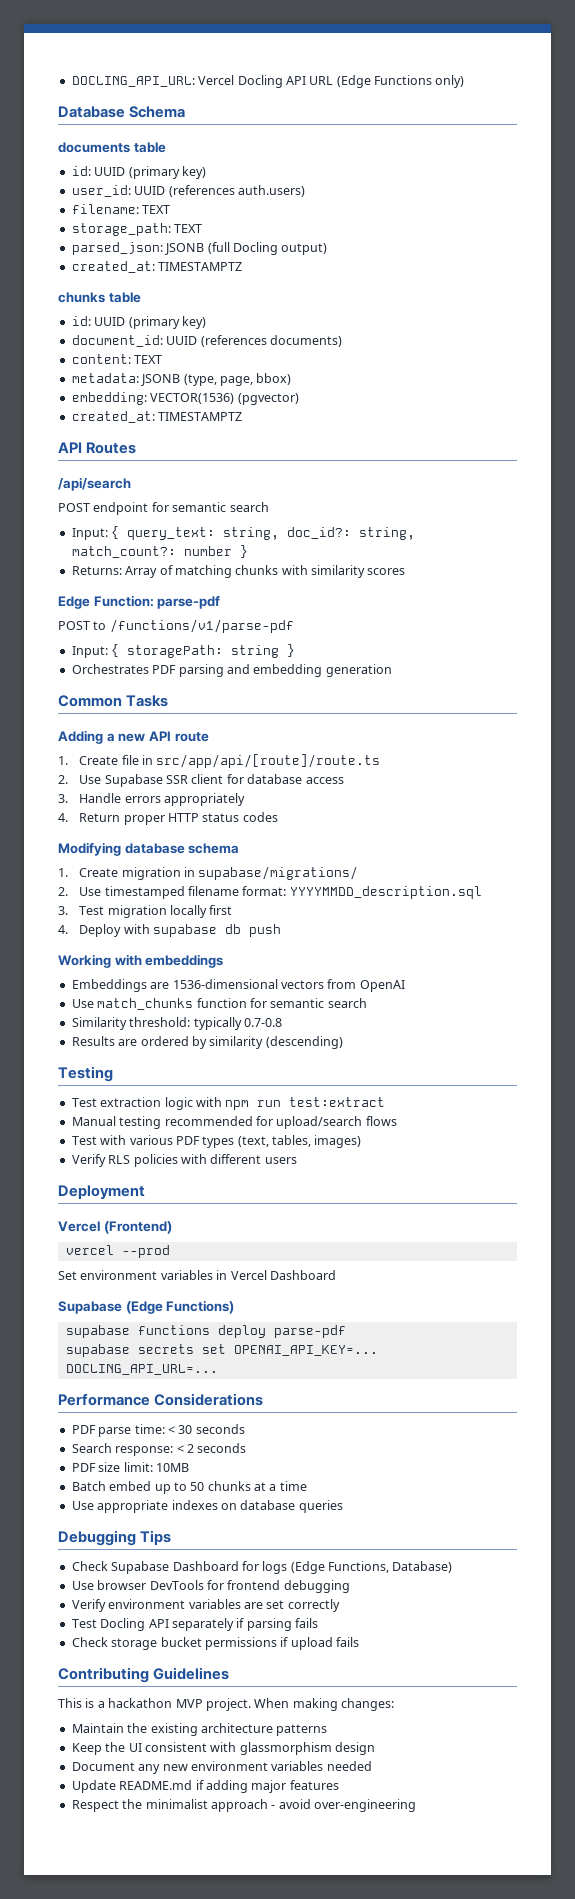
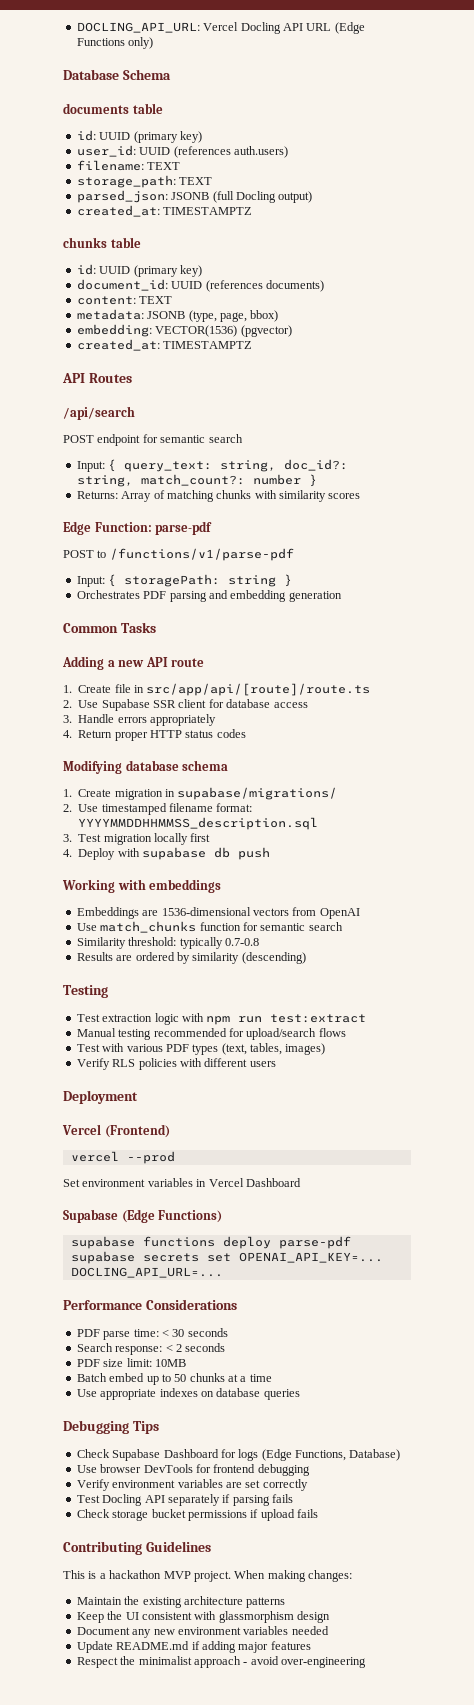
[289,886,482,899] YYYYMMDD_description.sql -> [78,817,319,830] YYYYMMDDHHMMSS_description.sql

